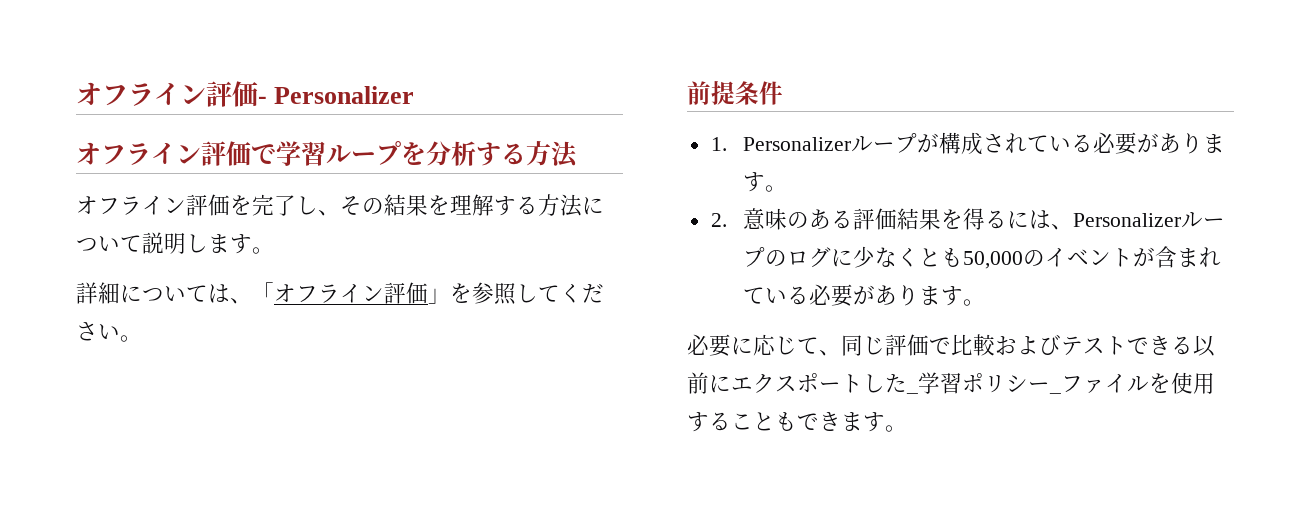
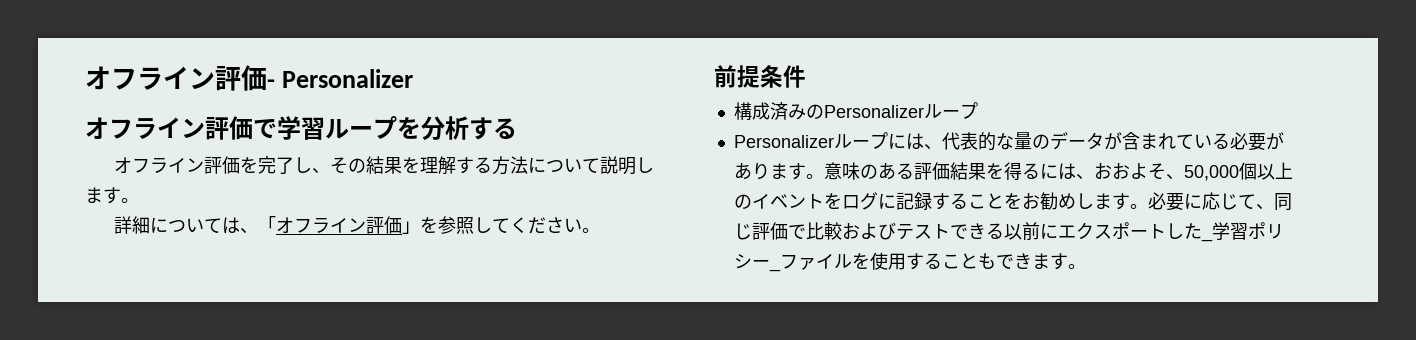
[526,141,578,168] 方法 -> (517, 128) none
[710,132,1225,155] [742,172,787,192] [710,213,727,227] 1. Personalizerループが構成されている必要があります。 // 2. -> [733,102,978,120] [733,132,1284,151] [733,162,824,180] 構成済みのPersonalizerループ // Personalizerループには、代表的な量のデータが含まれている必要があります。
[1072,212,1225,228] [742,246,1221,269] [742,284,985,307] Personalizerループのログに少なくとも50,000のイベントが含まれている必要があります。 // -> [1093,162,1293,181] [733,192,1148,210] おおよそ、50,000個以上のイベントをログに記録することをお勧めします。

